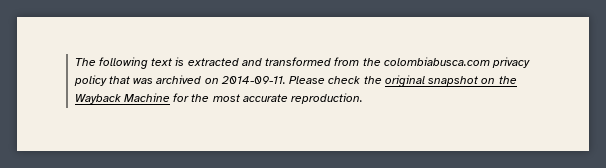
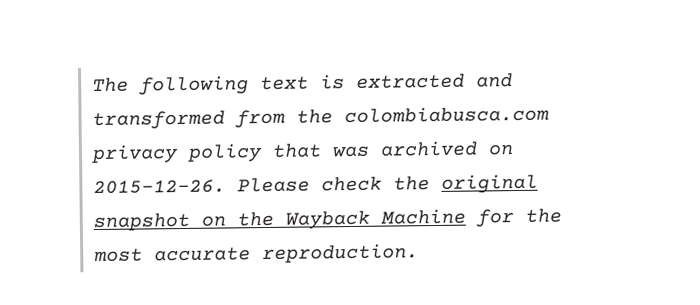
[220,76,286,84] 2014-09-11. -> [93,179,227,195] 2015-12-26.

